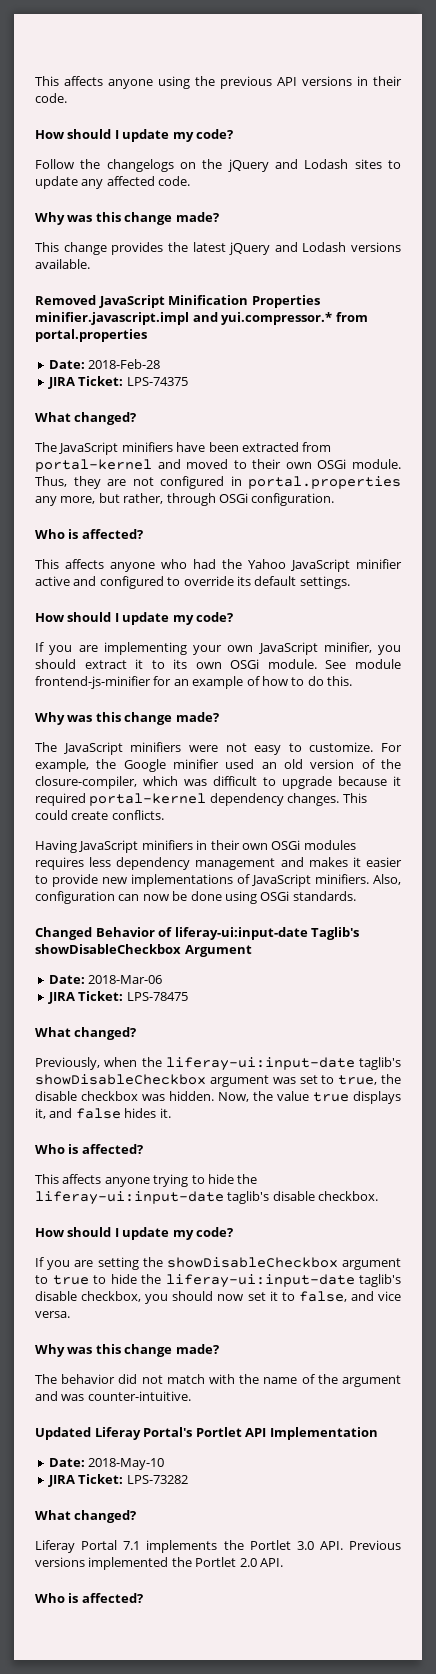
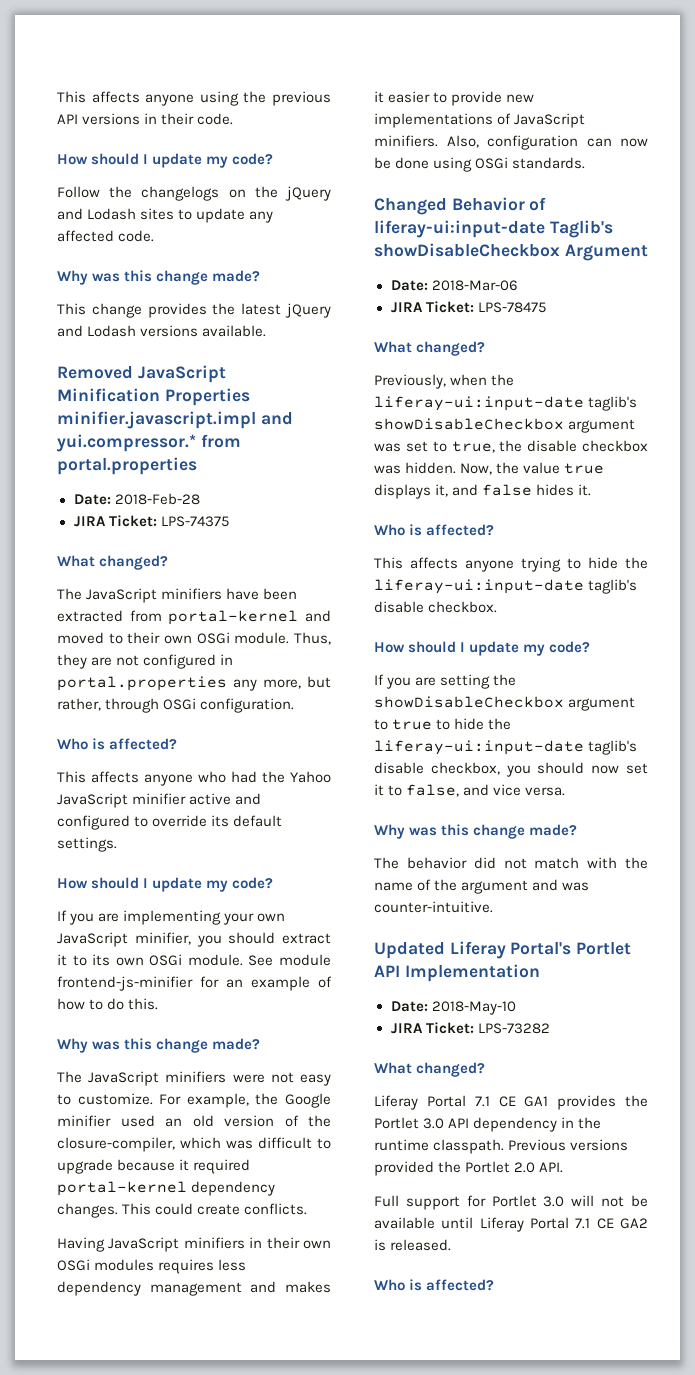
[146,1540,343,1553] implements the Portlet 3.0 API. -> [498,1095,648,1110] [374,1117,602,1132] [374,1139,505,1154] CE GA1 provides the Portlet 3.0 API dependency in the runtime classpath.
[88,1557,169,1570] implemented -> [374,1161,434,1176] provided
(283, 1562) none -> [374,1195,648,1210] [374,1217,648,1232] [374,1239,452,1251] // Full support for Portlet 3.0 will not be available until Liferay Portal 7.1 CE GA2 is released.

